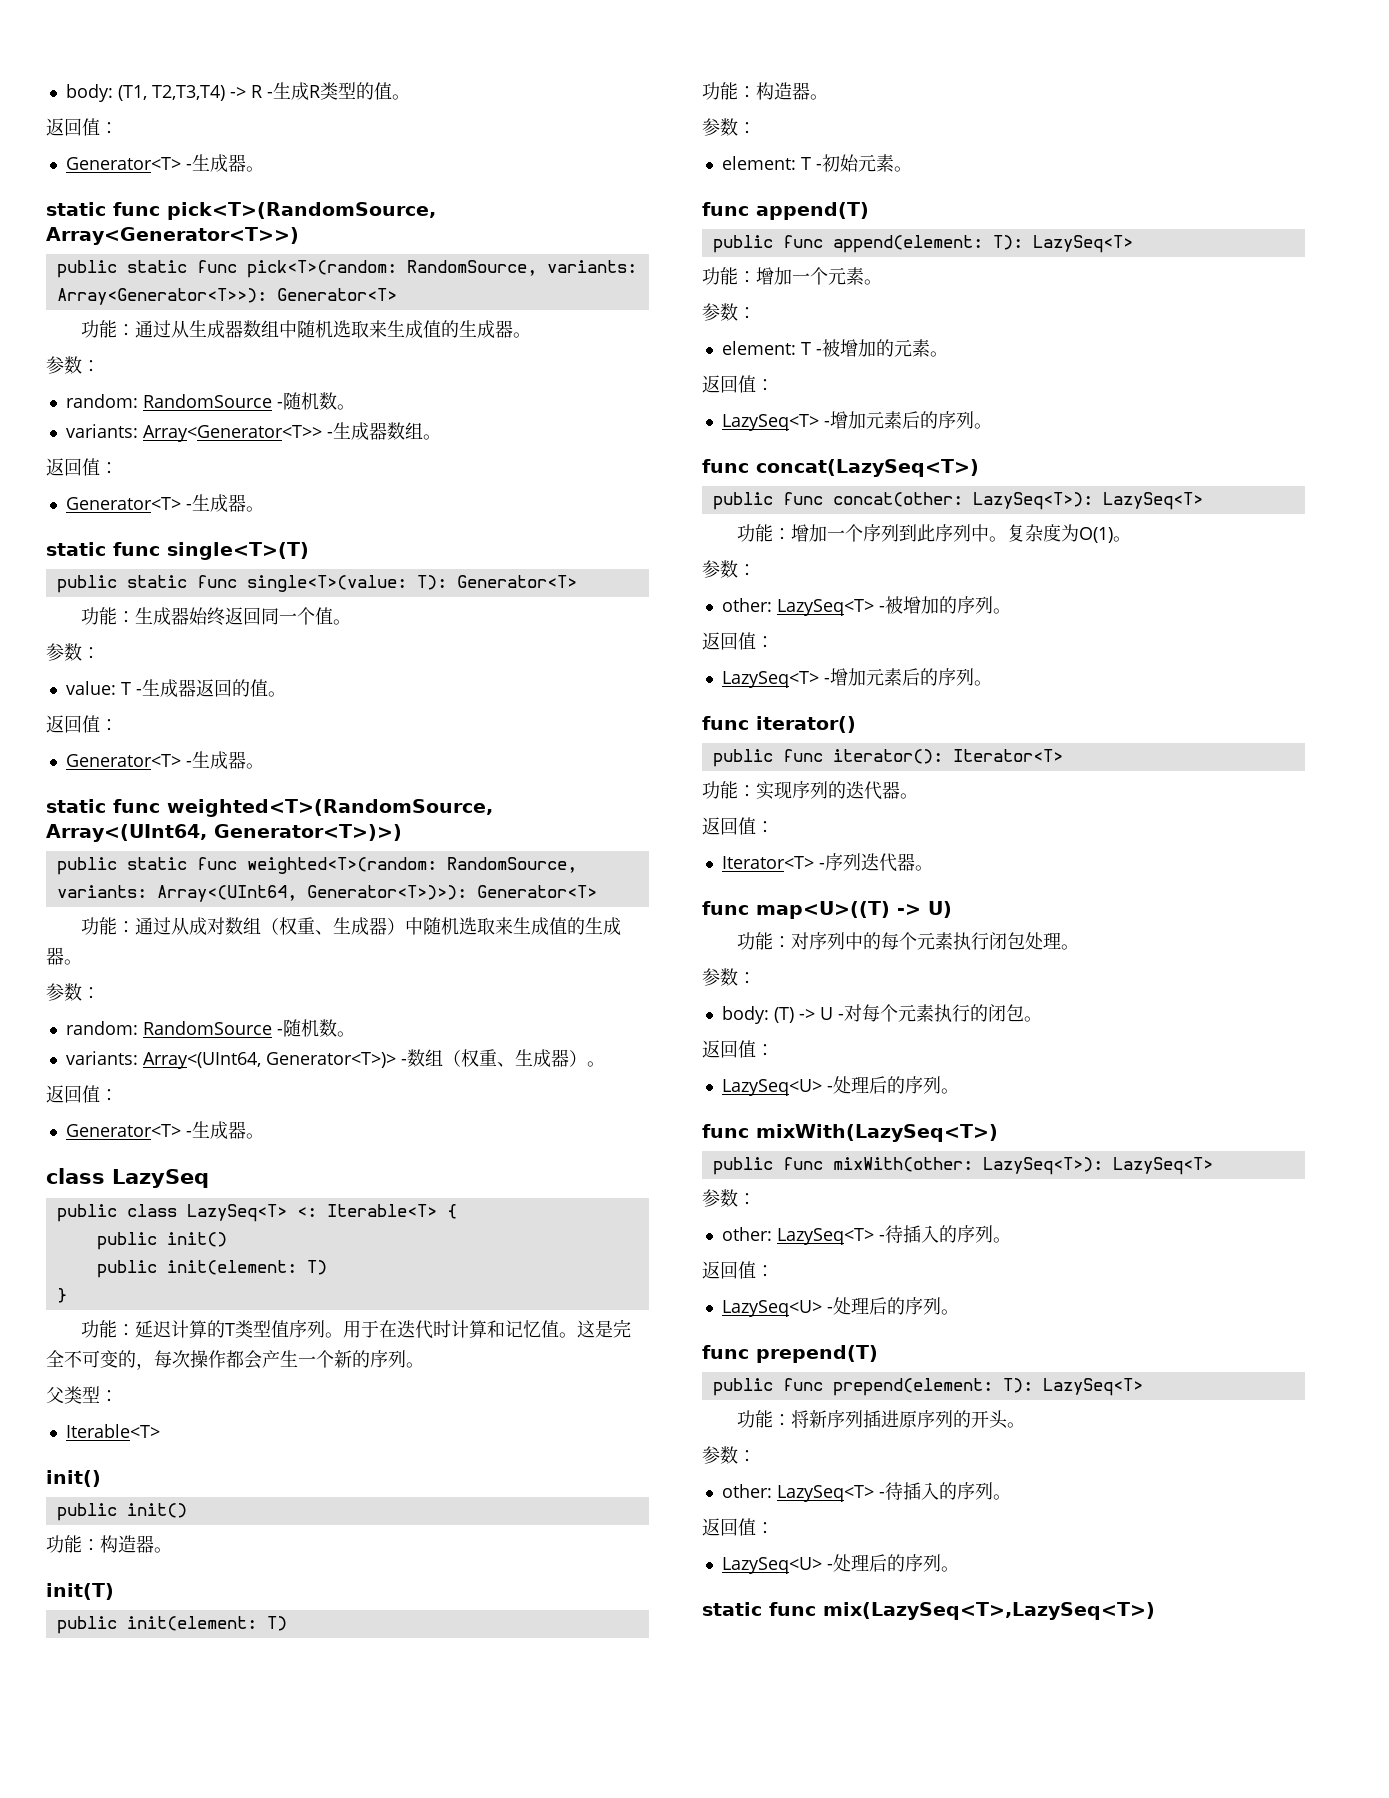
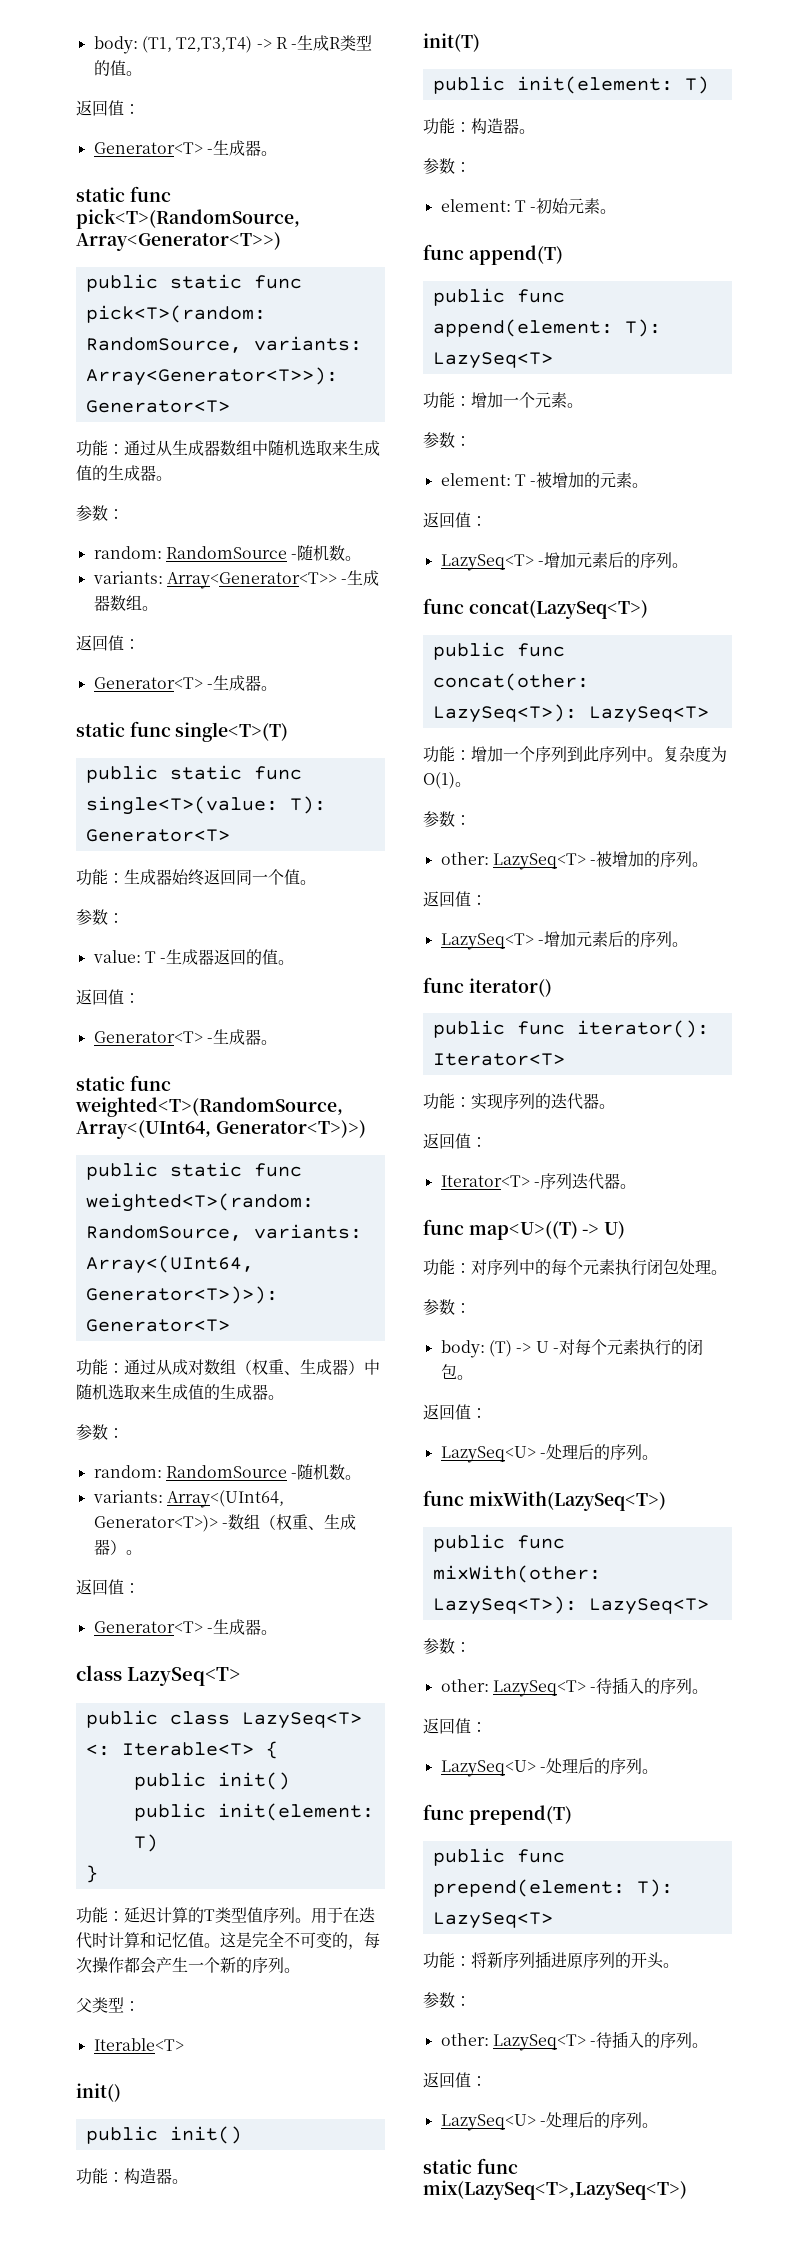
[112,1169,209,1188] LazySeq -> [127,1667,240,1686] LazySeq<T>

